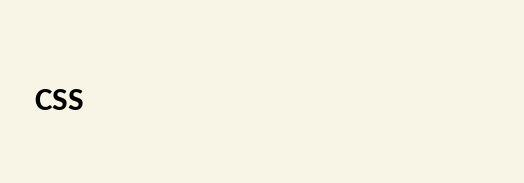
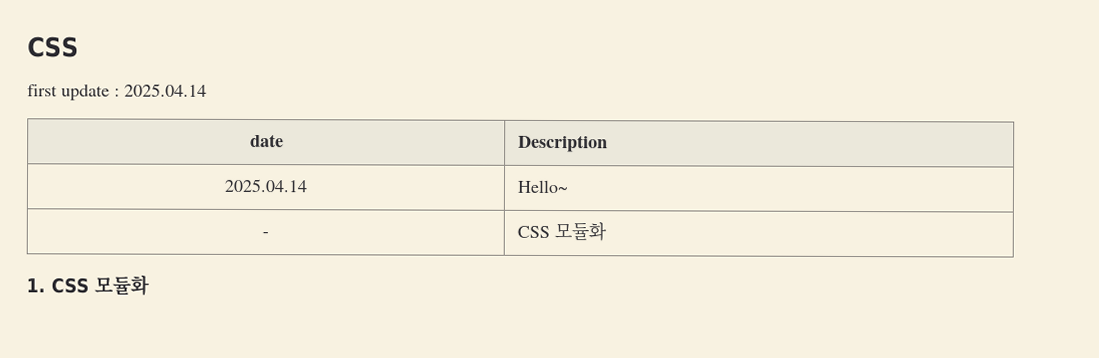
[35,89,84,110] CSS -> [27,36,79,58] [27,83,207,101] [249,134,284,148] [517,134,608,153] [224,178,307,193] [516,179,568,194] [262,232,269,238] [516,222,607,242] [26,274,150,296] CSS // first update : 2025.04.14 // date | Description // 2025.04.14 | Hello~ // - | CSS 모듈화 // 1. CSS 모듈화

